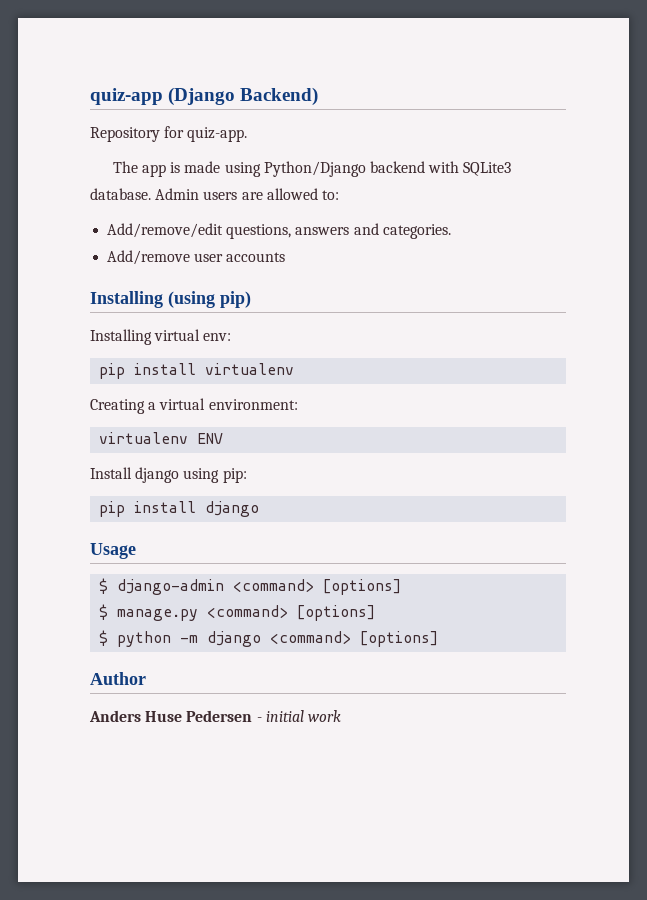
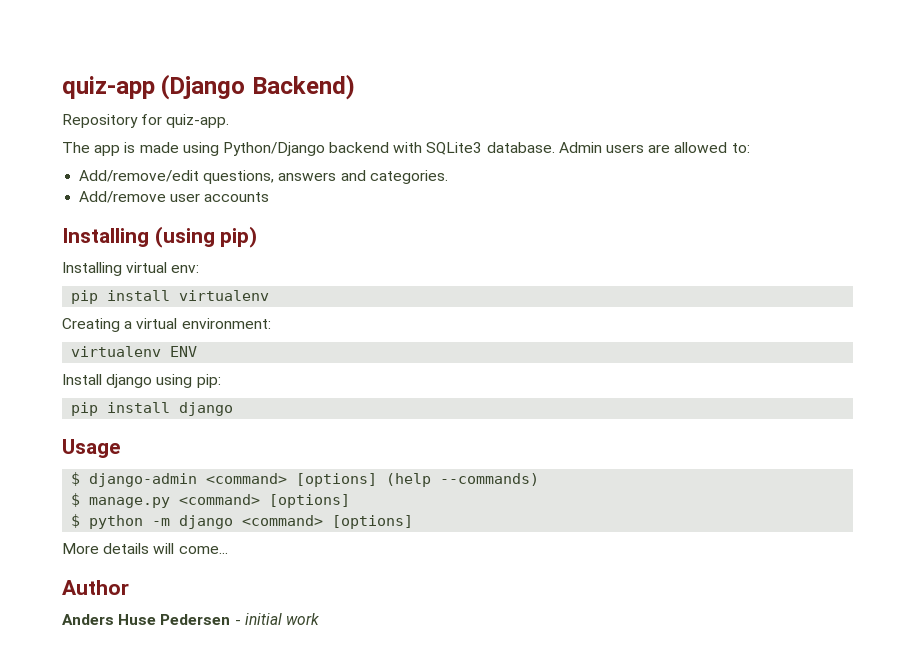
(402, 587) none -> [386,473,540,487] (help --commands)
(439, 639) none -> [62,543,228,554] // More details will come...

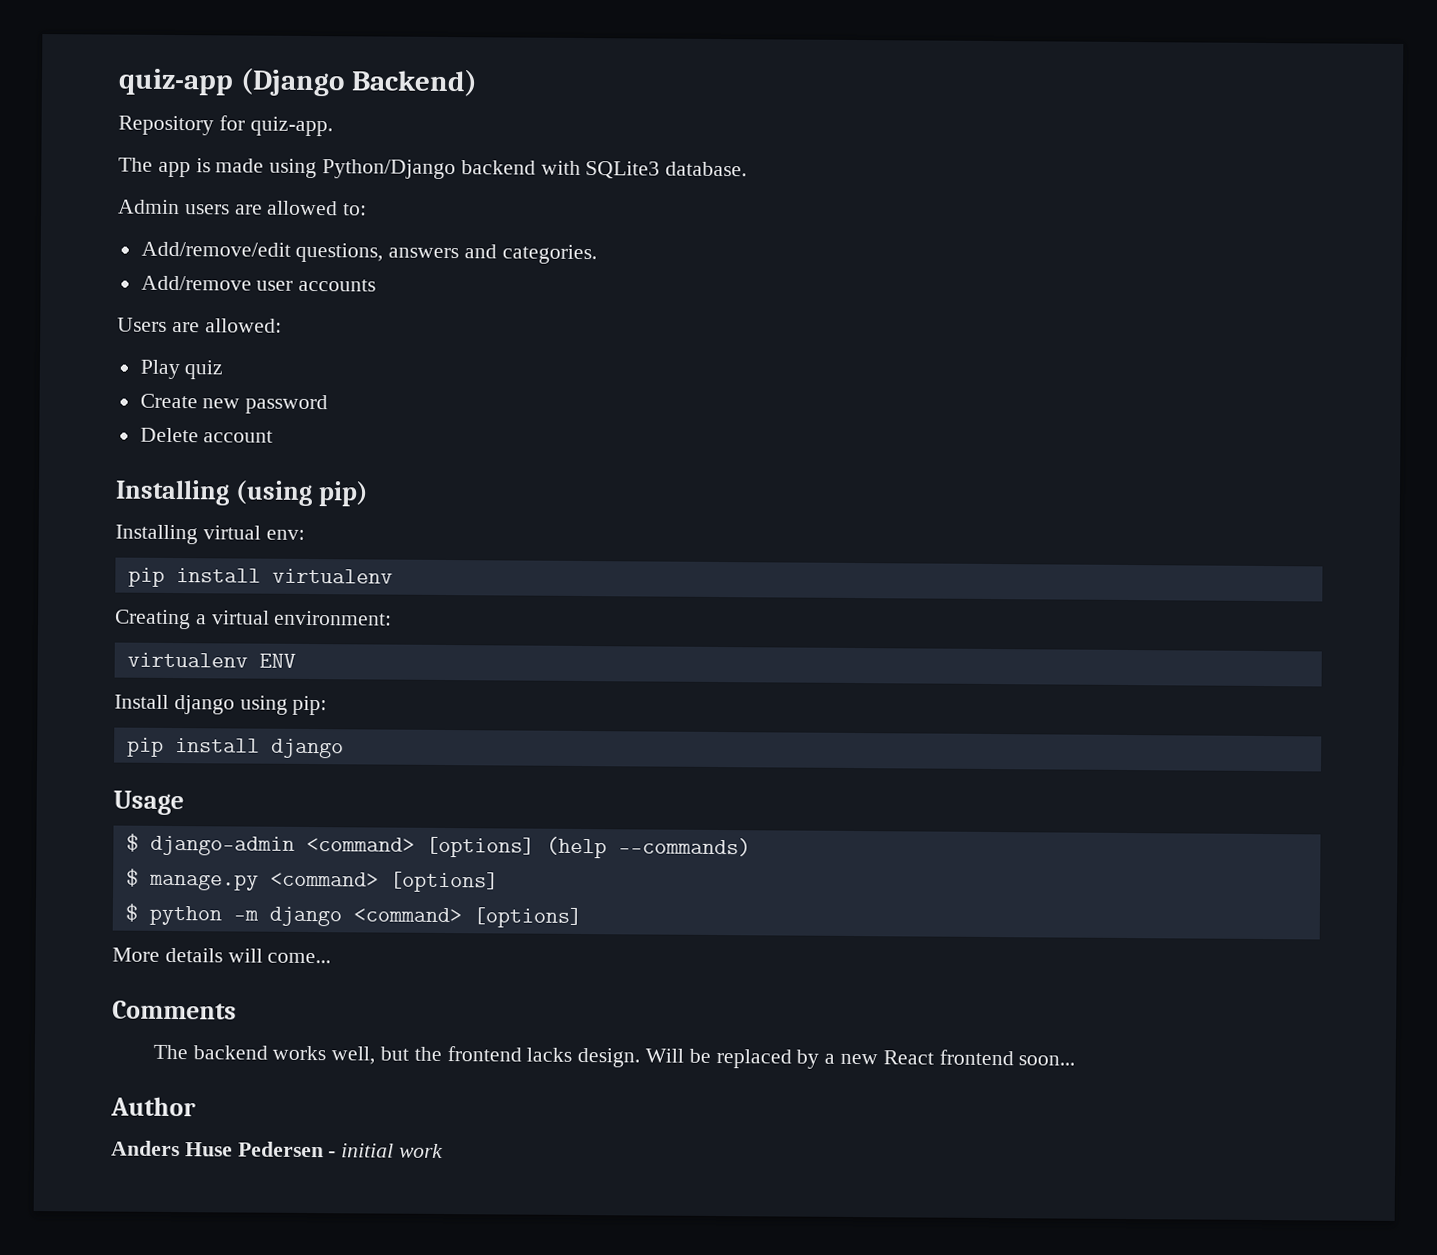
(555, 147) none -> (748, 169) //
(270, 197) none -> [117,317,282,333] [139,359,224,380] [139,393,329,415] [139,427,274,443] // Users are allowed: // Play quiz // Create new password // Delete account
(228, 550) none -> [112,1000,237,1020] [152,1044,1076,1069] // Comments // The backend works well, but the frontend lacks design. Will be replaced by a new React frontend soon...

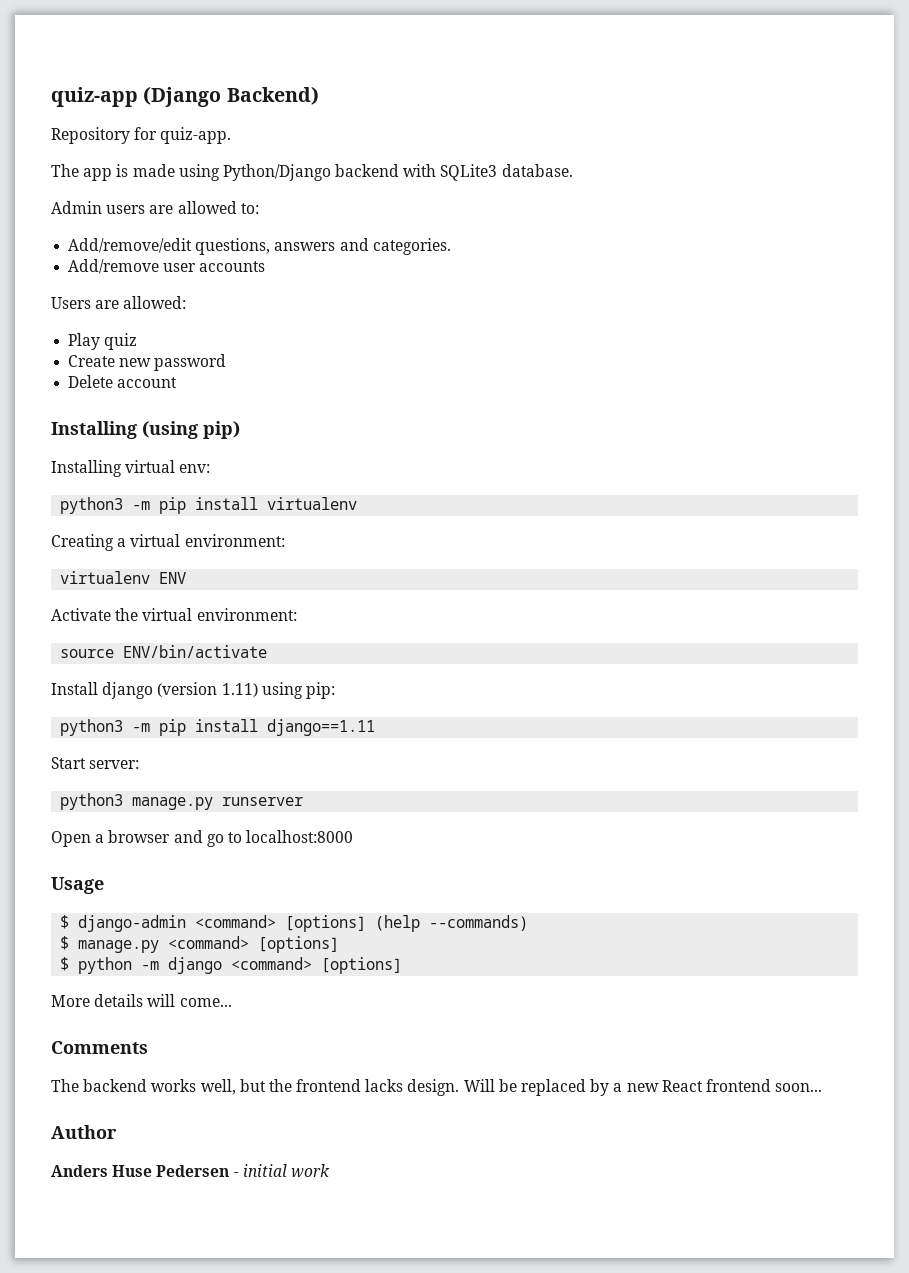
(305, 534) none -> [60,497,151,514] python3 -m
(296, 660) none -> [51,608,297,621] [60,645,268,658] // Activate the virtual environment: // source ENV/bin/activate
(235, 705) none -> [157,682,258,697] (version 1.11)
[126,737,344,759] pip install django -> [60,719,376,736] [51,757,140,769] [60,793,304,810] [51,830,354,847] python3 -m pip install django==1.11 // Start server: // python3 manage.py runserver // Open a browser and go to localhost:8000

